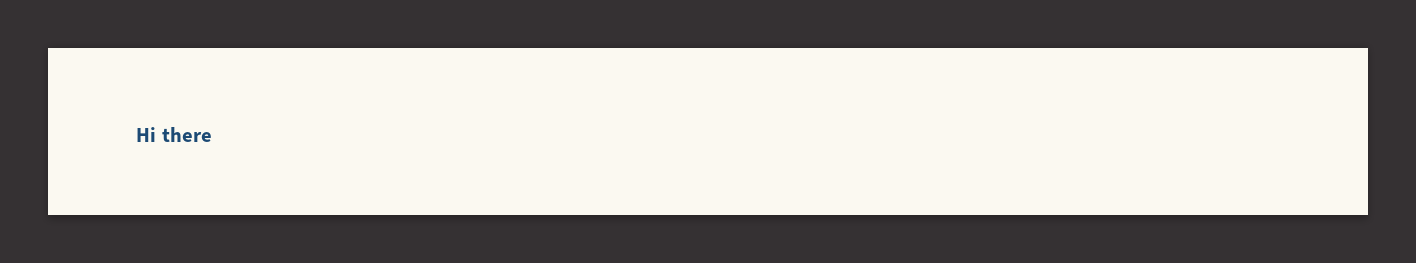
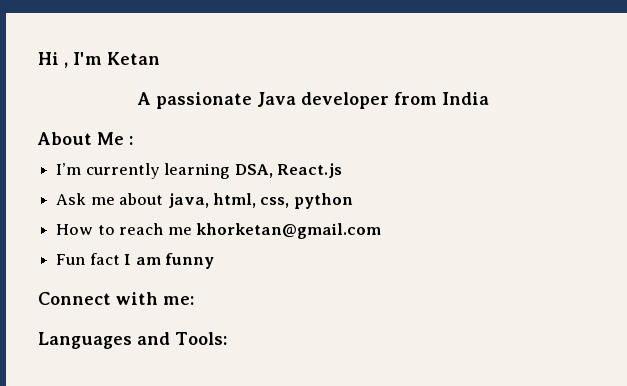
[161,127,212,142] there -> [64,52,160,68] [137,92,489,109] [37,132,133,145] [56,163,342,179] [56,193,353,209] [56,223,381,239] [56,253,214,269] [38,292,194,305] [38,332,227,349] , I'm Ketan // A passionate Java developer from India // About Me : // I’m currently learning DSA, React.js // Ask me about java, html, css, python // How to reach me khorketan@gmail.com // Fun fact I am funny // Connect with me: // Languages and Tools:

